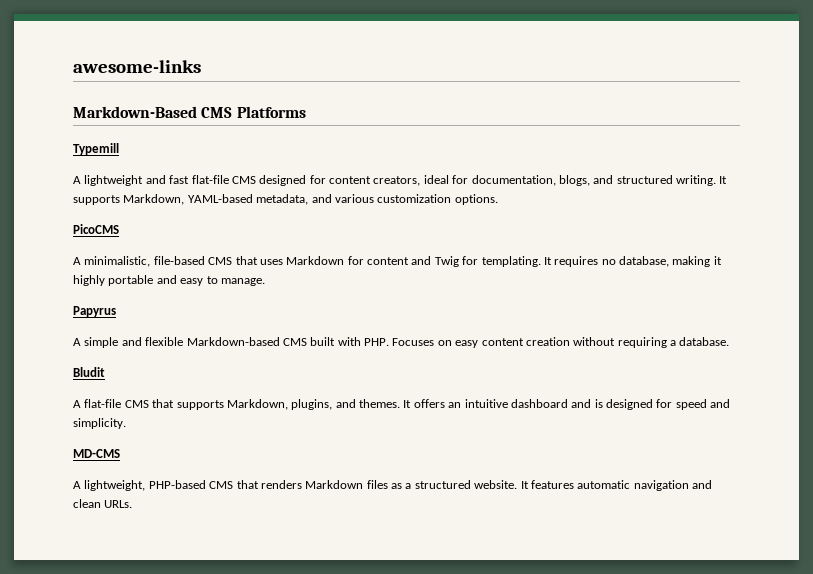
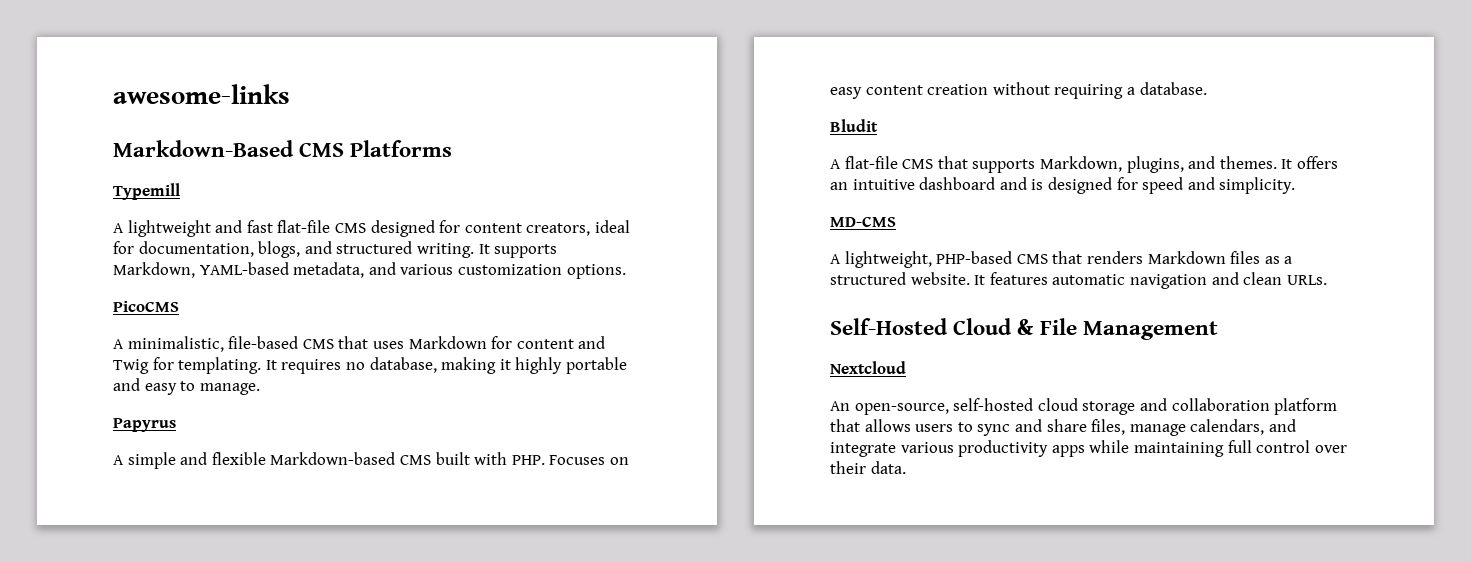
(133, 504) none -> [830,318,1218,340] [830,361,906,374] [830,398,1338,415] [830,419,1296,436] [830,440,1347,457] [830,461,906,474] // Self-Hosted Cloud & File Management // Nextcloud // An open-source, self-hosted cloud storage and collaboration platform that allows users to sync and share files, manage calendars, and integrate various productivity apps while maintaining full control over their data.

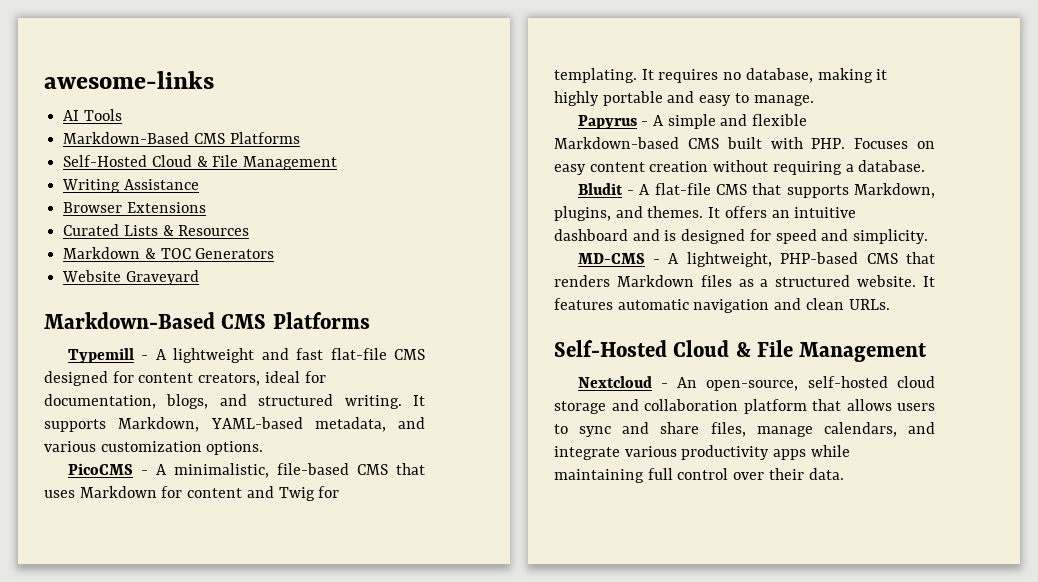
(290, 94) none -> [63,109,122,121] [63,132,300,144] [63,155,338,170] [62,179,199,193] [63,202,206,213] [63,224,250,236] [63,247,275,259] [62,270,199,285] // AI Tools // Markdown-Based CMS Platforms // Self-Hosted Cloud & File Management // Writing Assistance // Browser Extensions // Curated Lists & Resources // Markdown & TOC Generators // Website Graveyard
(180, 191) // -> [141,355,149,360] -
(179, 306) // -> [140,470,148,475] -
(176, 425) // -> [641,121,649,126] -
(878, 125) // -> [626,190,634,195] -
(896, 221) // -> [652,259,660,264] -
(906, 367) // -> [660,383,668,388] -

